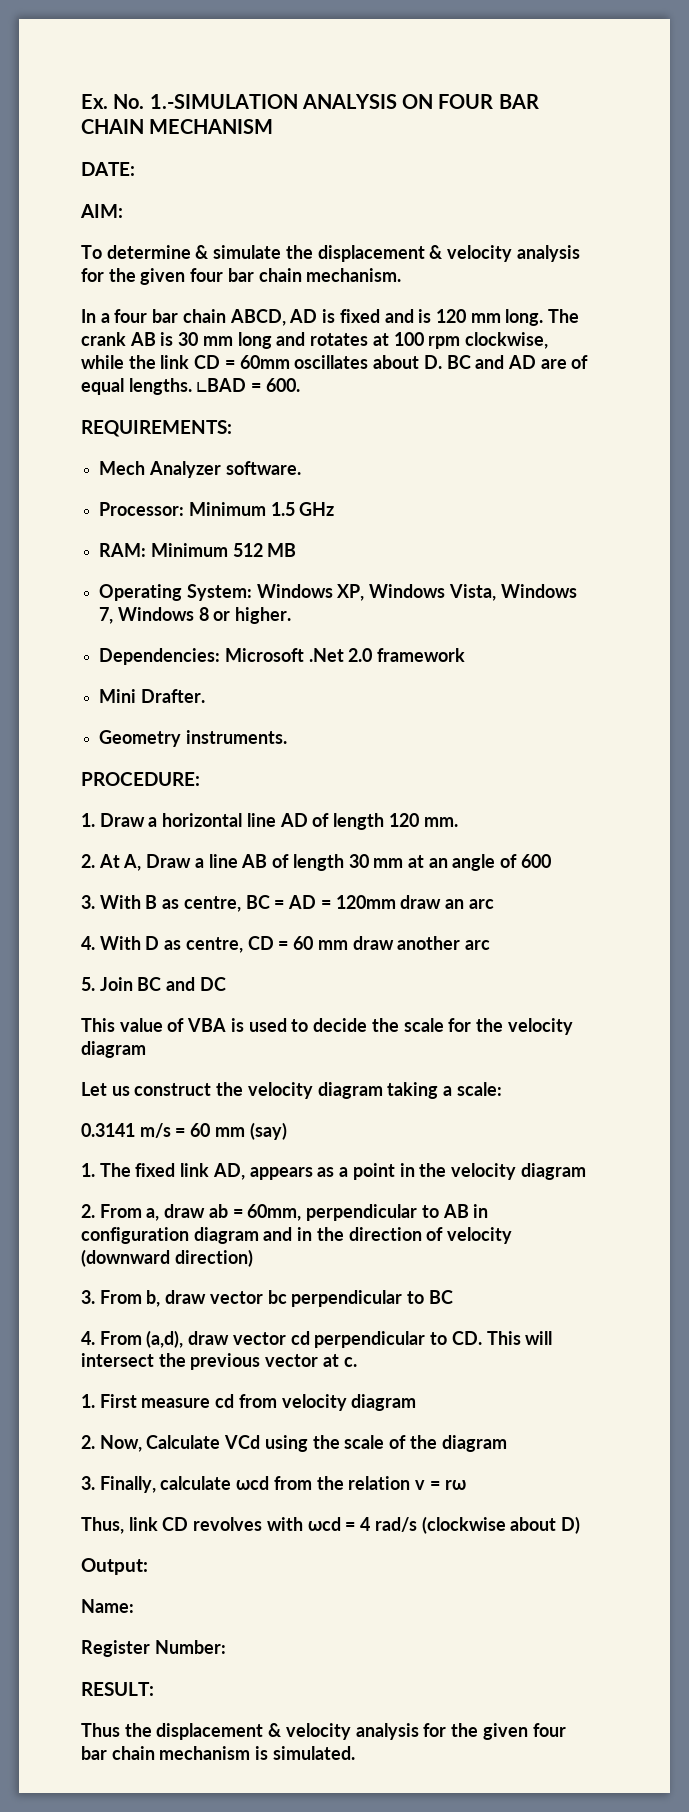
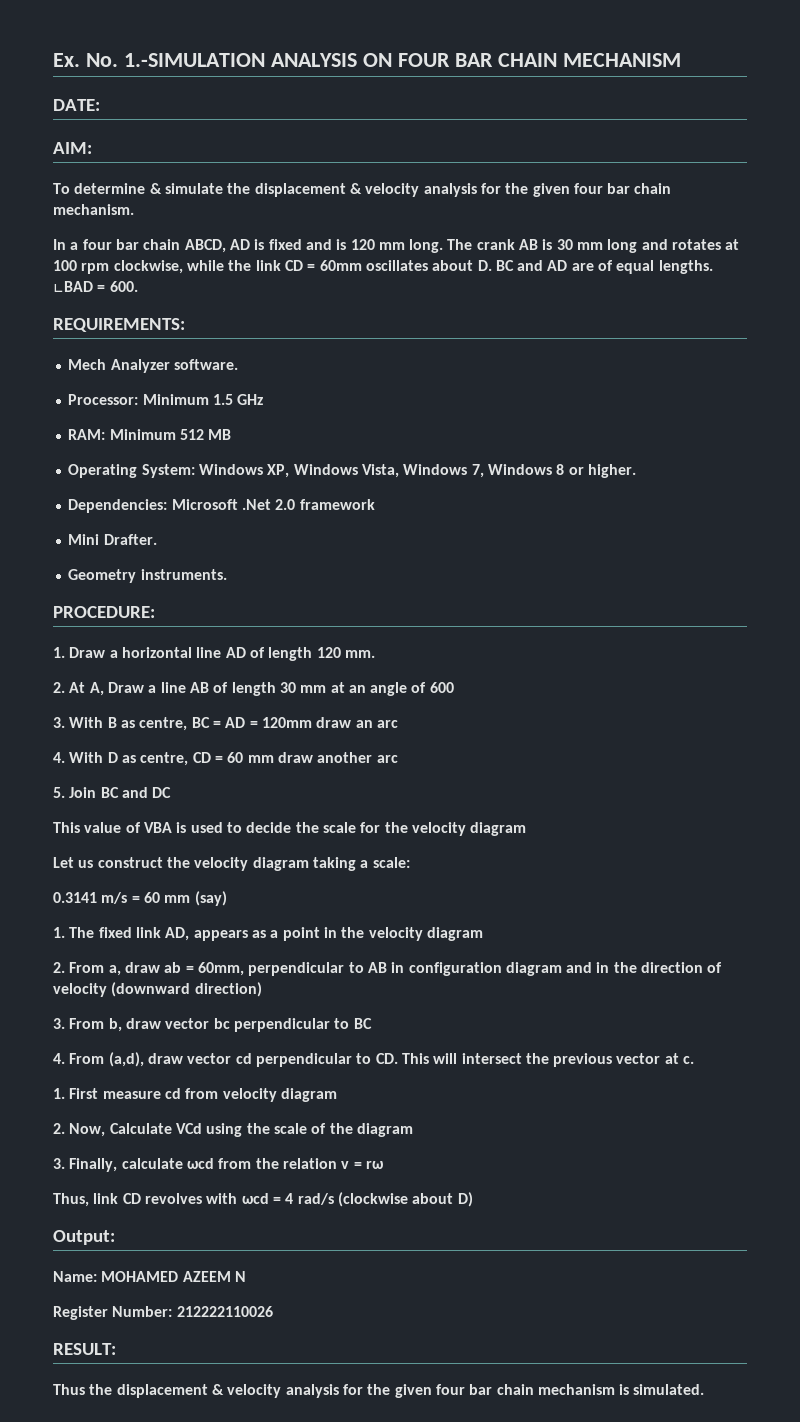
(134, 1606) none -> [101,1271,246,1282] MOHAMED AZEEM N
(226, 1647) none -> [176,1306,273,1317] 212222110026

